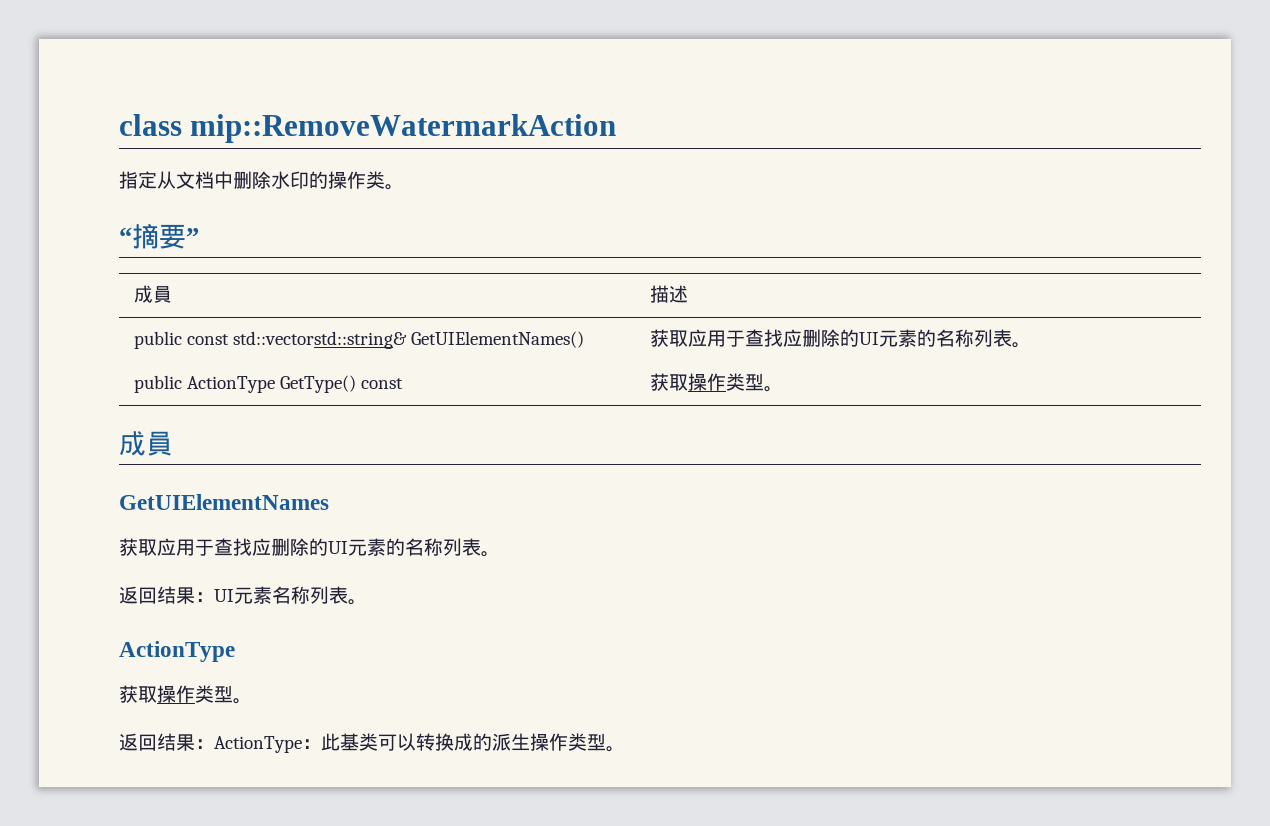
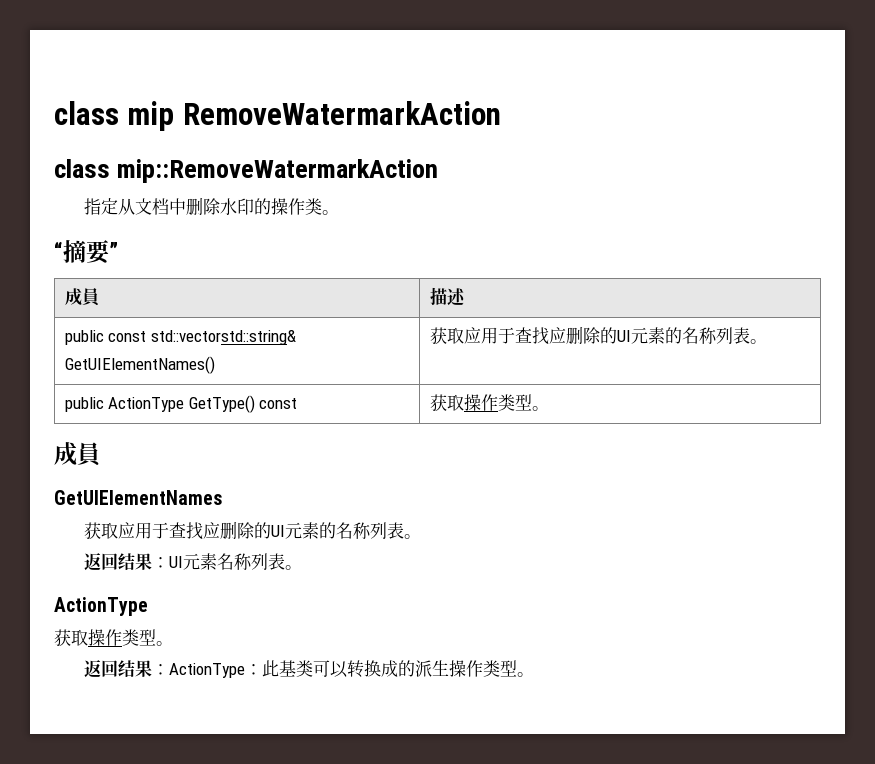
[119,114,182,136] class -> [54,101,501,131] [54,159,110,178] class mip RemoveWatermarkAction // class

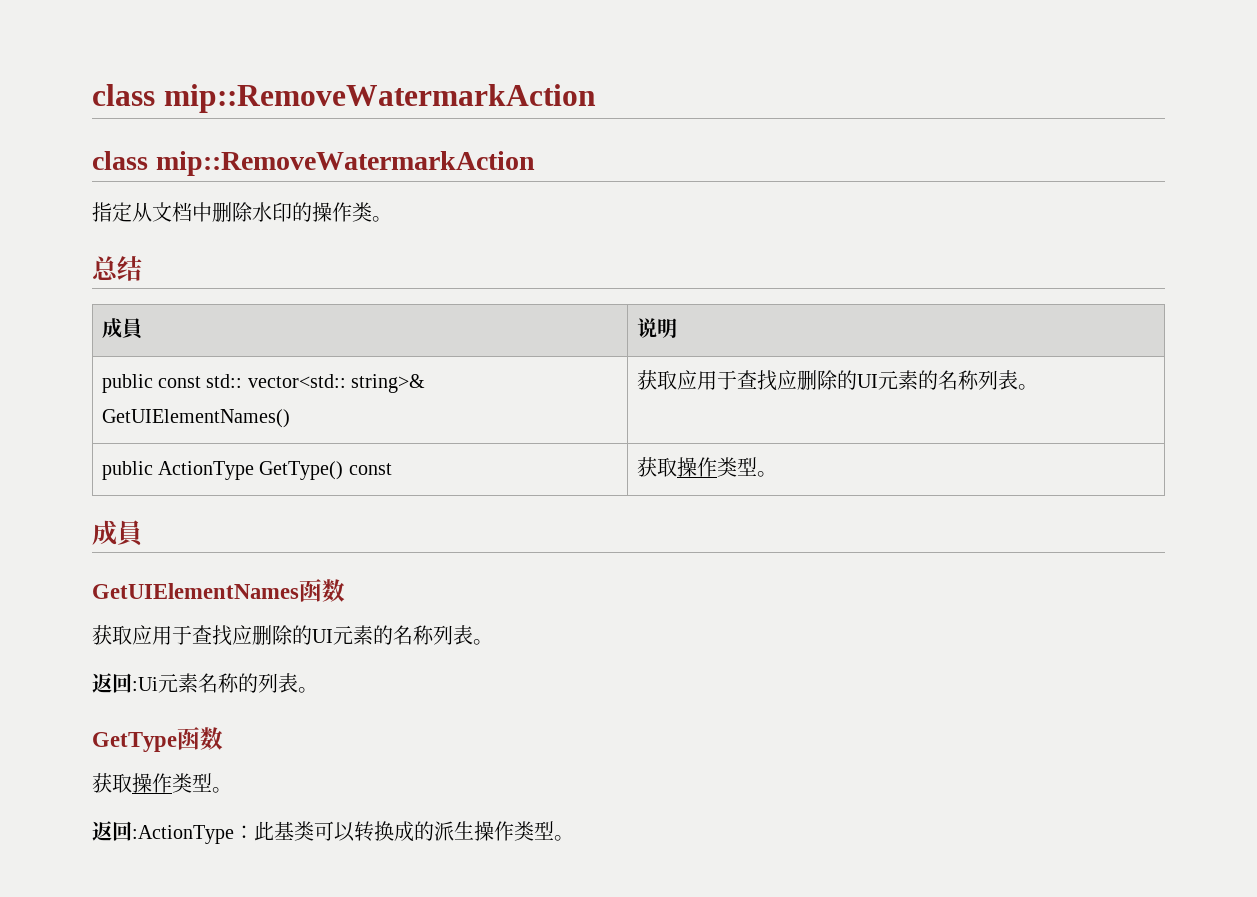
[54,101,501,131] class mip RemoveWatermarkAction -> [92,84,596,113] class mip::RemoveWatermarkAction
[54,240,118,264] “摘要” -> [92,256,142,281] 总结
[429,287,466,306] 描述 -> [636,318,677,338] 说明
[150,330,296,345] std::vectorstd::string& -> [206,374,426,393] std:: vector<std:: string>&
(222, 497) none -> [299,579,345,602] 函数
[117,553,183,571] 结果：UI -> [132,677,158,691] :Ui
[250,553,302,570] [54,597,148,616] 列表。 // ActionType -> [238,673,318,693] [92,727,223,752] 的列表。 // GetType函数
[117,660,245,678] 结果：ActionType -> [132,825,234,844] :ActionType

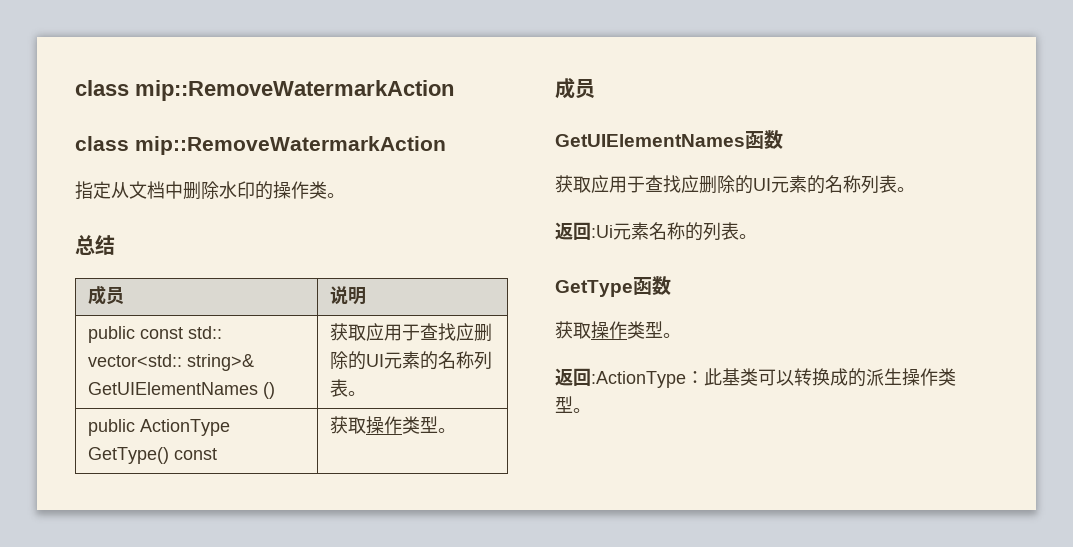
[121,318,142,339] 員 -> [105,287,124,305] 员
[101,409,290,428] GetUIElementNames() -> [87,382,275,399] GetUIElementNames ()
[117,520,142,546] 員 -> [575,79,595,99] 员

